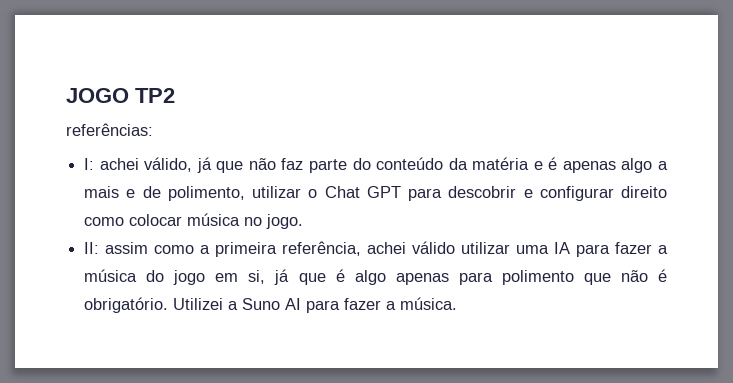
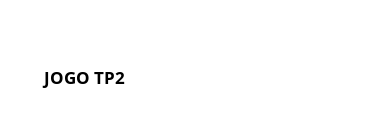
[66,123,153,136] [84,157,669,173] [84,186,667,201] [84,213,304,229] [84,241,669,257] [84,269,668,285] [84,297,458,313] // referências: // I: achei válido, já que não faz parte do conteúdo da matéria e é apenas algo a mais e de polimento, utilizar o Chat GPT para descobrir e configurar direito como colocar música no jogo. // II: assim como a primeira referência, achei válido utilizar uma IA para fazer a música do jogo em si, já que é algo apenas para polimento que não é obrigatório. Utilizei a Suno AI para fazer a música. -> (126, 78) none

